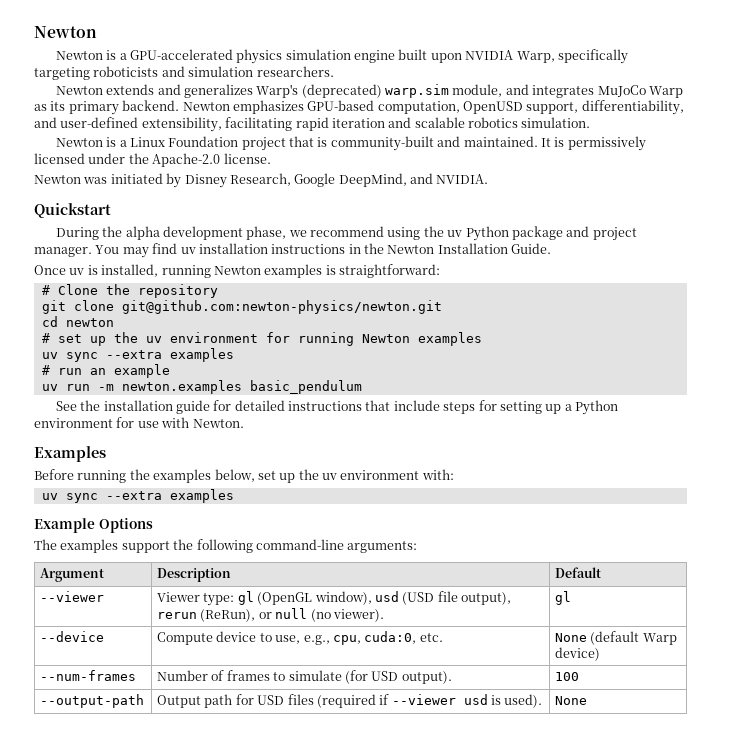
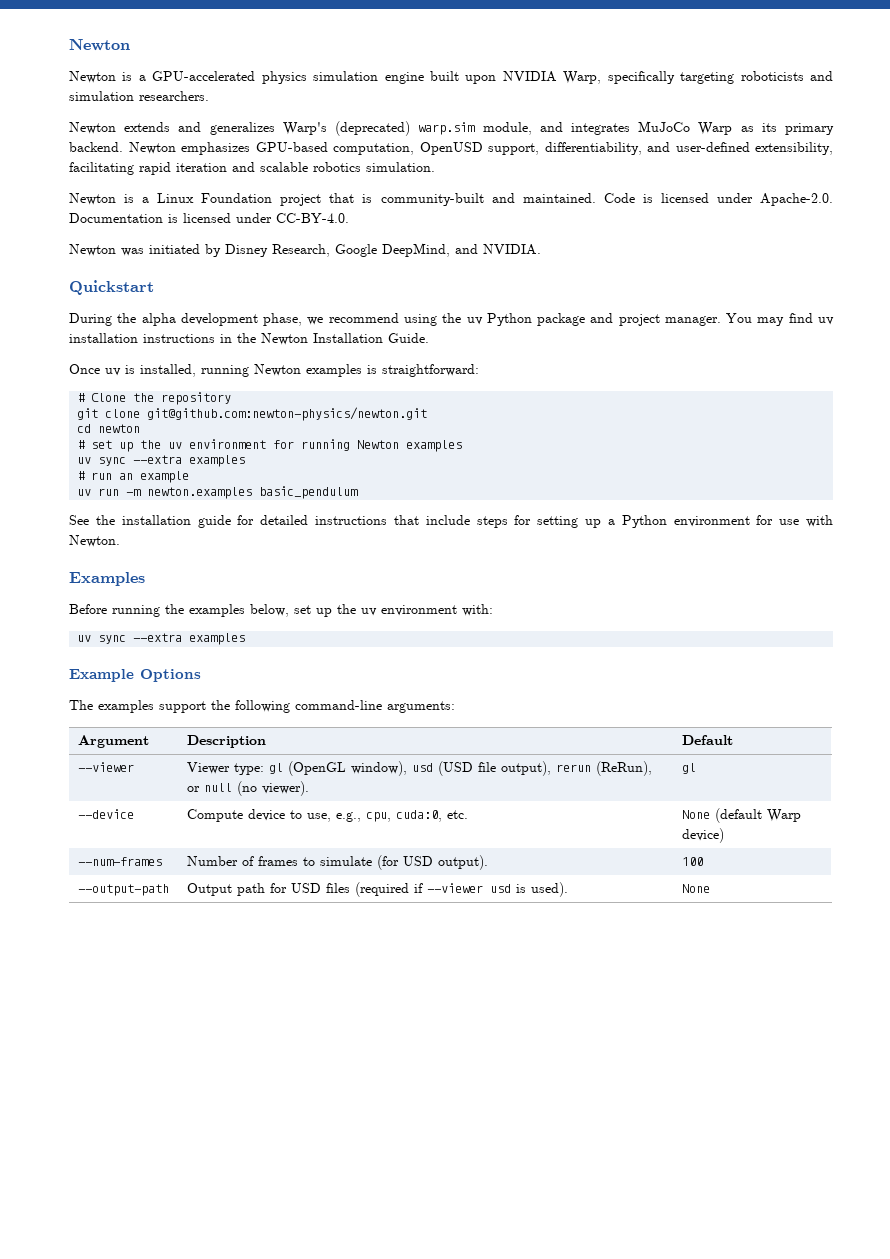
[540,136,646,151] [34,153,271,167] It is permissively licensed under the Apache-2.0 license. -> [603,193,834,206] [69,213,349,223] Code is licensed under Apache-2.0. Documentation is licensed under CC-BY-4.0.

